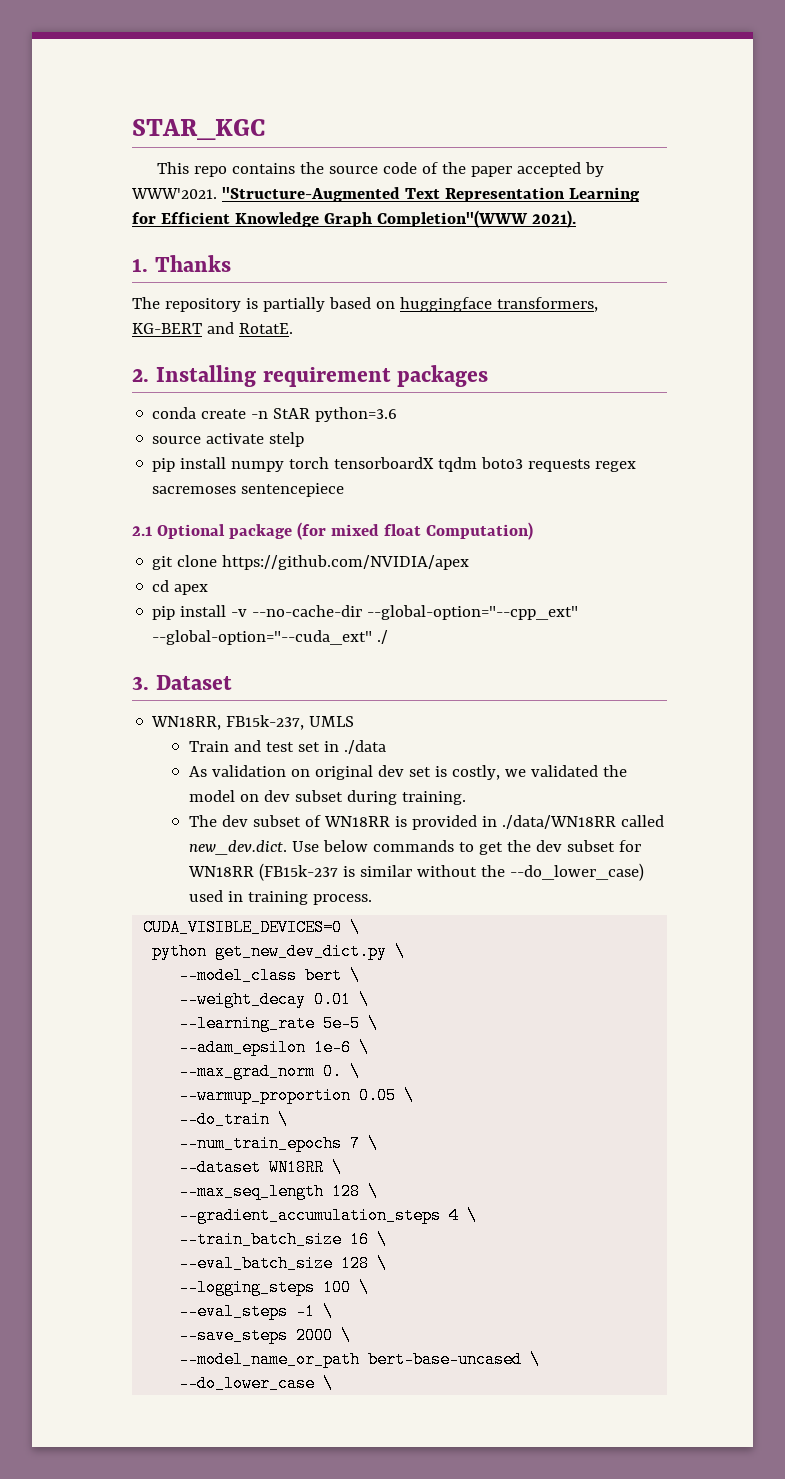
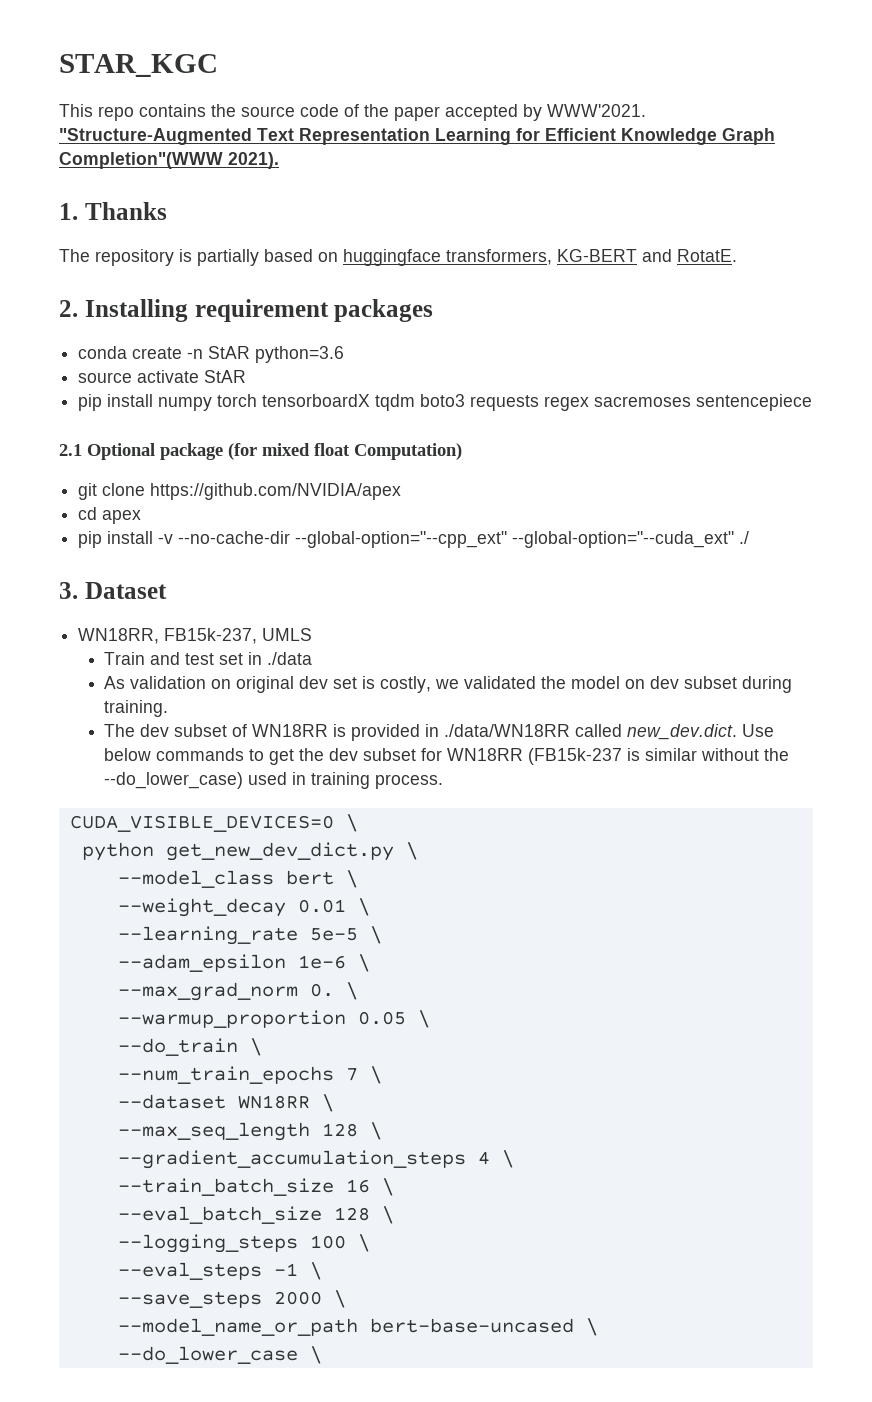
[269,432,305,447] stelp -> [204,370,247,383] StAR

